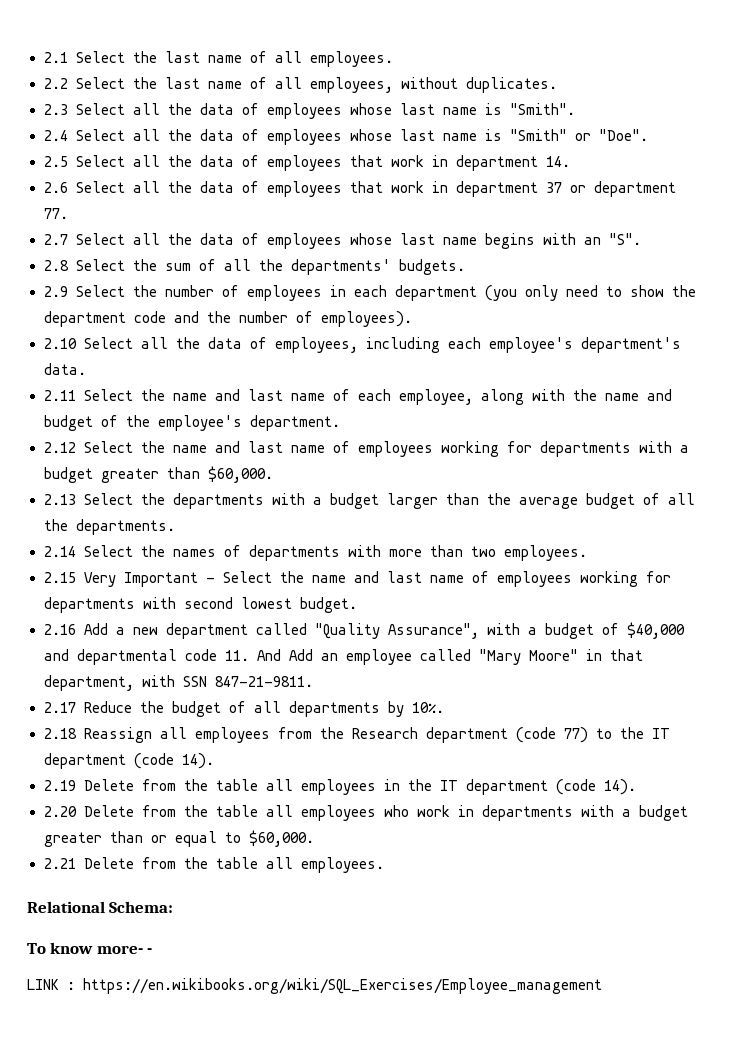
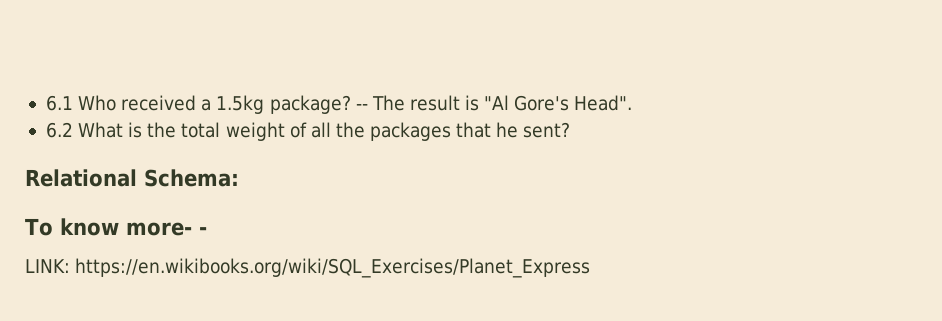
[43,51,393,67] [43,77,557,93] [43,103,575,119] [43,129,648,145] [43,155,570,171] [43,181,676,197] [43,208,68,219] [43,233,641,249] [43,259,465,275] [43,285,696,301] [43,311,412,327] [43,337,681,353] [43,363,86,375] [43,389,672,405] [43,415,340,431] [43,441,689,457] [43,466,273,483] [43,493,695,509] [43,519,175,535] [43,545,587,561] [43,571,671,587] [43,597,357,613] [43,622,685,639] [43,649,643,665] [43,675,313,691] [43,701,444,717] [43,727,670,743] [43,753,214,769] [43,779,636,795] [43,805,688,821] [43,830,314,847] [43,857,384,873] 2.1 Select the last name of all employees. // 2.2 Select the last name of all employees, without duplicates. // 2.3 Select all the data of employees whose last name is "Smith". // 2.4 Select all the data of employees whose last name is "Smith" or "Doe". // 2.5 Select all the data of employees that work in department 14. // 2.6 Select all the data of employees that work in department 37 or department 77. // 2.7 Select all the data of employees whose last name begins with an "S". // 2.8 Select the sum of all the departments' budgets. // 2.9 Select the number of employees in each department (you only need to show the department code and the number of employees). // 2.10 Select all the data of employees, including each employee's department's data. // 2.11 Select the name and last name of each employee, along with the name and budget of the employee's department. // 2.12 Select the name and last name of employees working for departments with a budget greater than $60,000. // 2.13 Select the departments with a budget larger than the average budget of all the departments. // 2.14 Select the names of departments with more than two employees. // 2.15 Very Important - Select the name and last name of employees working for departments with second lowest budget. // 2.16 Add a new department called "Quality Assurance", with a budget of $40,000 and departmental code 11. And Add an employee called "Mary Moore" in that department, with SSN 847-21-9811. // 2.17 Reduce the budget of all departments by 10%. // 2.18 Reassign all employees from the Research department (code 77) to the IT department (code 14). // 2.19 Delete from the table all employees in the IT department (code 14). // 2.20 Delete from the table all employees who work in departments with a budget greater than or equal to $60,000. // 2.21 Delete from the table all employees. -> [45,95,633,114] [45,122,571,141] 6.1 Who received a 1.5kg package? -- The result is "Al Gore's Head". // 6.2 What is the total weight of all the packages that he sent?
[27,978,602,994] LINK : https://en.wikibooks.org/wiki/SQL_Exercises/Employee_management -> [25,258,591,278] LINK: https://en.wikibooks.org/wiki/SQL_Exercises/Planet_Express

